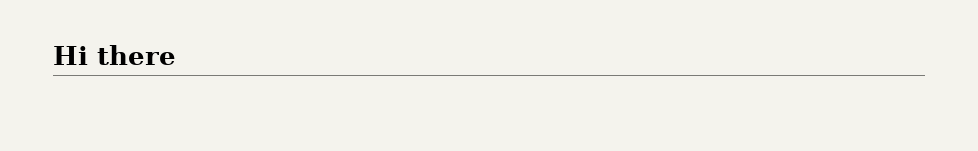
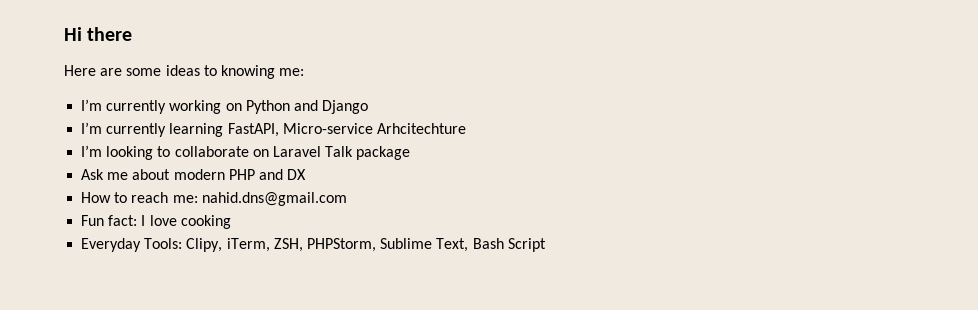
(176, 55) none -> [64,65,305,79] [81,99,369,114] [81,122,466,137] [81,145,411,160] [81,169,307,180] [81,192,347,206] [81,215,231,229] [81,238,546,252] // Here are some ideas to knowing me: // I’m currently working on Python and Django // I’m currently learning FastAPI, Micro-service Arhcitechture // I’m looking to collaborate on Laravel Talk package // Ask me about modern PHP and DX // How to reach me: nahid.dns@gmail.com // Fun fact: I love cooking // Everyday Tools: Clipy, iTerm, ZSH, PHPStorm, Sublime Text, Bash Script

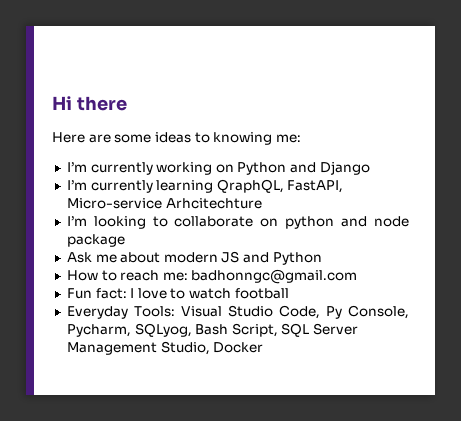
(224, 130) none -> [216,179,284,193] QraphQL,
[272,146,354,157] Laravel Talk -> [285,216,409,229] python and node
[228,169,307,180] PHP and DX -> [221,251,322,265] JS and Python
[201,192,347,206] nahid.dns@gmail.com -> [191,269,358,284] badhonngc@gmail.com
[180,215,231,229] cooking -> [170,288,289,299] to watch football
[186,238,546,252] Clipy, iTerm, ZSH, PHPStorm, Sublime Text, Bash Script -> [180,305,409,319] [66,323,359,337] [66,341,264,355] Visual Studio Code, Py Console, Pycharm, SQLyog, Bash Script, SQL Server Management Studio, Docker

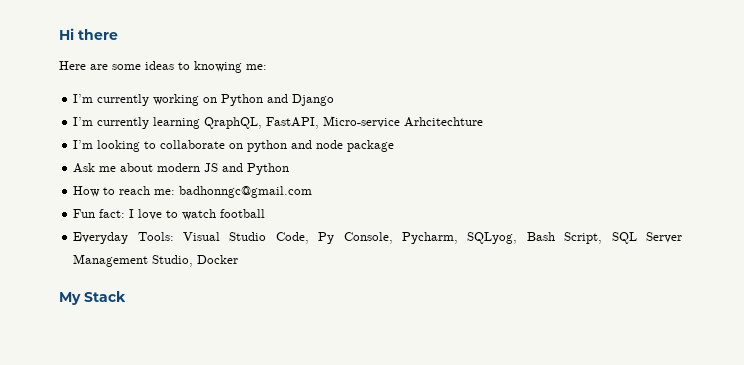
(264, 347) none -> [59,291,126,305] // My Stack

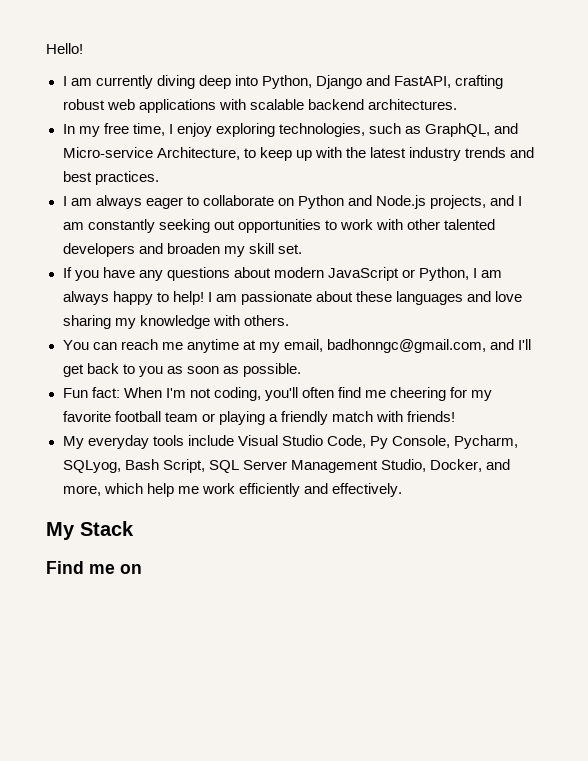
[59,28,118,40] [59,61,267,73] [73,94,335,106] [73,116,484,129] [73,140,395,152] [73,163,290,175] [73,186,313,198] [73,209,266,220] [73,232,174,244] Hi there // Here are some ideas to knowing me: // I’m currently working on Python and Django // I’m currently learning QraphQL, FastAPI, Micro-service Arhcitechture // I’m looking to collaborate on python and node package // Ask me about modern JS and Python // How to reach me: badhonngc@gmail.com // Fun fact: I love to watch football // Everyday Tools: -> [46,43,83,54] [62,75,504,89] [62,99,457,113] [62,123,519,137] [62,147,535,161] [62,171,159,185] [62,195,523,209] [62,219,495,233] [62,243,302,257] [62,267,503,281] [62,291,523,305] [62,315,289,329] [62,339,531,353] [62,363,301,377] [62,387,493,401] [62,411,455,425] [62,435,234,449] Hello! // I am currently diving deep into Python, Django and FastAPI, crafting robust web applications with scalable backend architectures. // In my free time, I enjoy exploring technologies, such as GraphQL, and Micro-service Architecture, to keep up with the latest industry trends and best practices. // I am always eager to collaborate on Python and Node.js projects, and I am constantly seeking out opportunities to work with other talented developers and broaden my skill set. // If you have any questions about modern JavaScript or Python, I am always happy to help! I am passionate about these languages and love sharing my knowledge with others. // You can reach me anytime at my email, badhonngc@gmail.com, and I'll get back to you as soon as possible. // Fun fact: When I'm not coding, you'll often find me cheering for my favorite football team or playing a friendly match with friends! // My everyday tools include
[197,255,239,264] Docker -> [429,459,510,472] [62,483,402,497] Docker, and more, which help me work efficiently and effectively.
(126, 296) none -> [46,561,142,574] // Find me on

